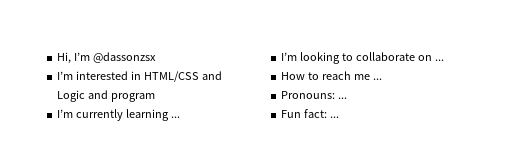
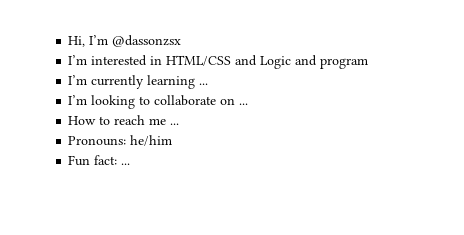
[338,97,348,99] ... -> [130,135,173,146] he/him

